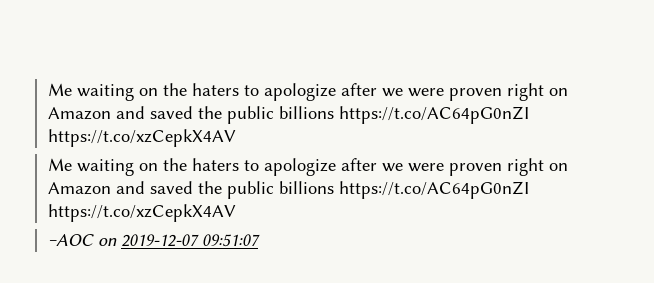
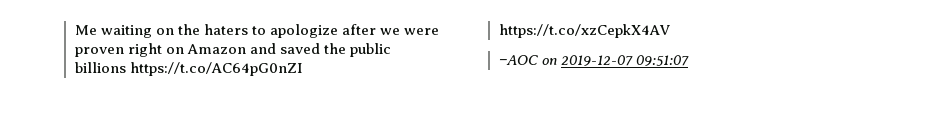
[47,158,568,176] [47,181,529,199] [47,204,236,222] // Me waiting on the haters to apologize after we were proven right on Amazon and saved the public billions https://t.co/AC64pG0nZI https://t.co/xzCepkX4AV -> (670, 31) none

